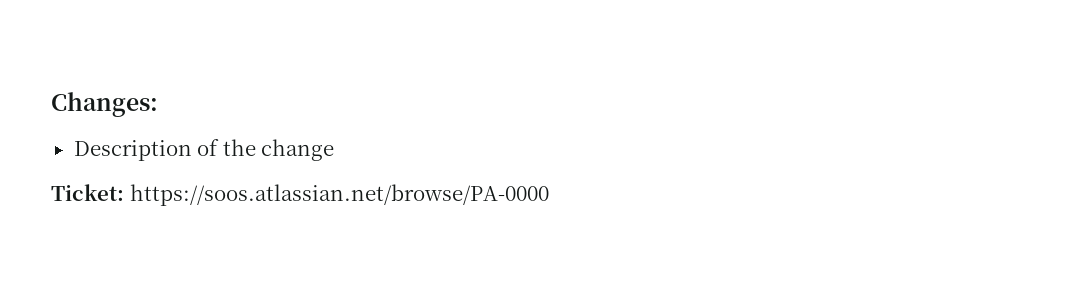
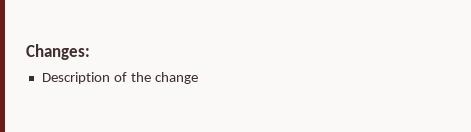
[51,184,549,206] // Ticket: https://soos.atlassian.net/browse/PA-0000 -> (198, 78) none

